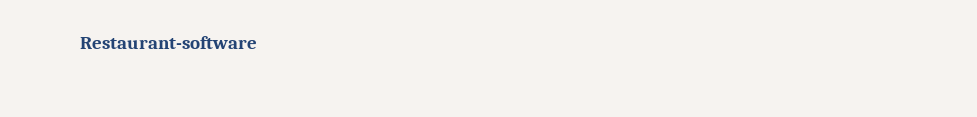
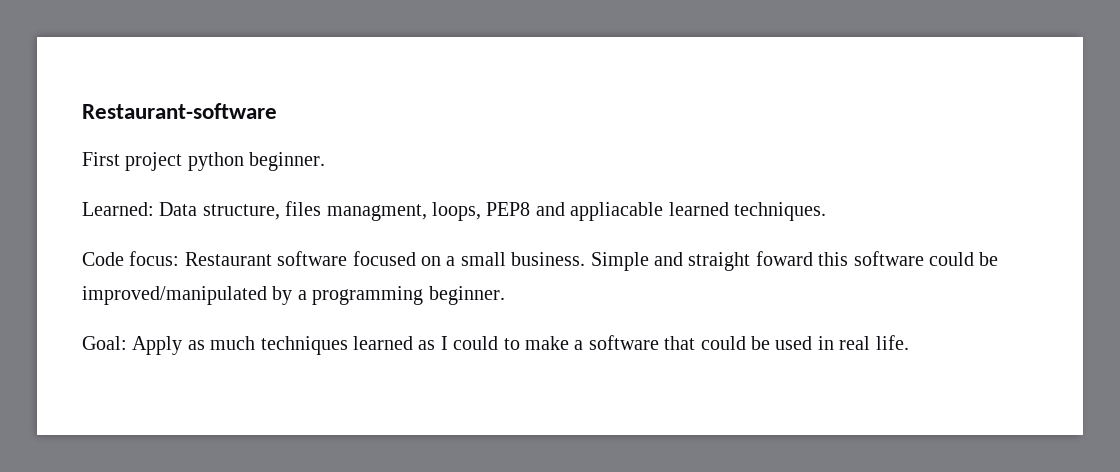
(257, 42) none -> [82,152,326,171] [82,201,826,221] [82,251,999,271] [82,286,505,305] [82,335,909,355] // First project python beginner. // Learned: Data structure, files managment, loops, PEP8 and appliacable learned techniques. // Code focus: Restaurant software focused on a small business. Simple and straight foward this software could be improved/manipulated by a programming beginner. // Goal: Apply as much techniques learned as I could to make a software that could be used in real life.

